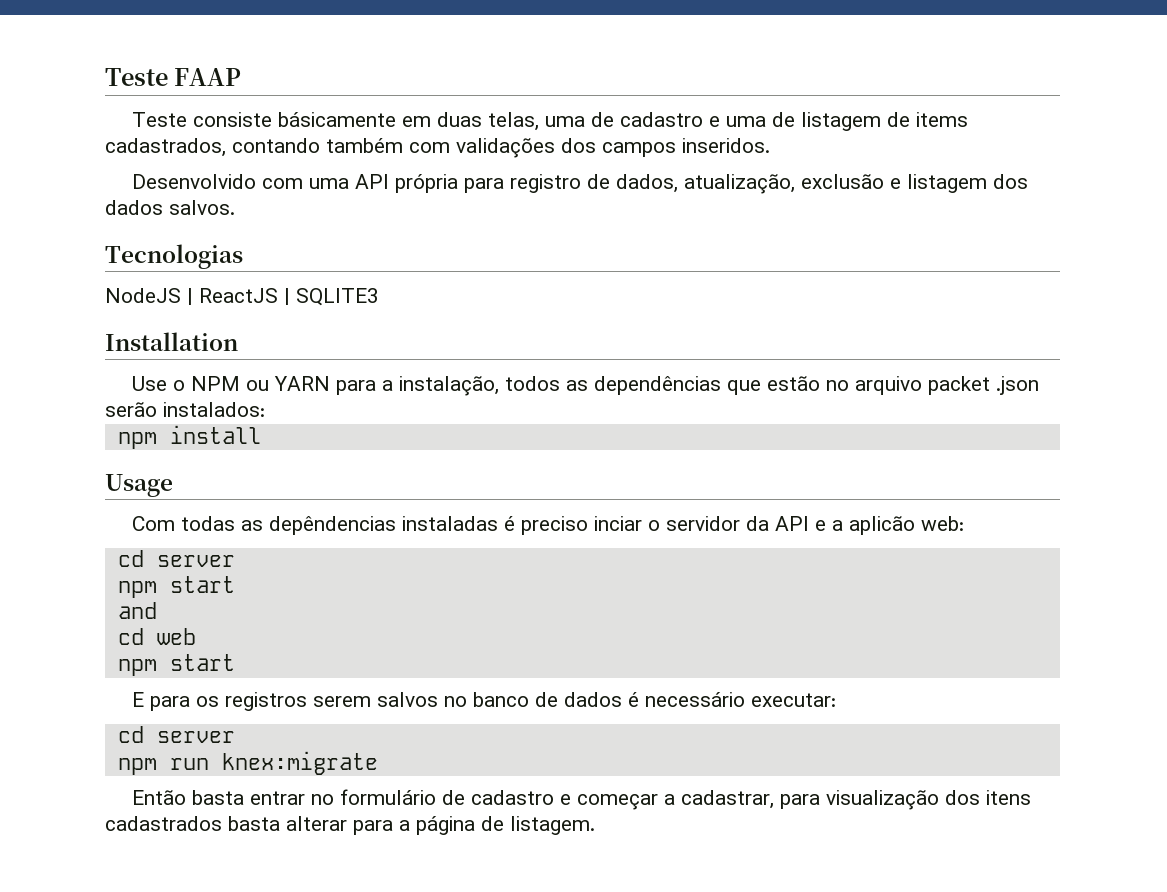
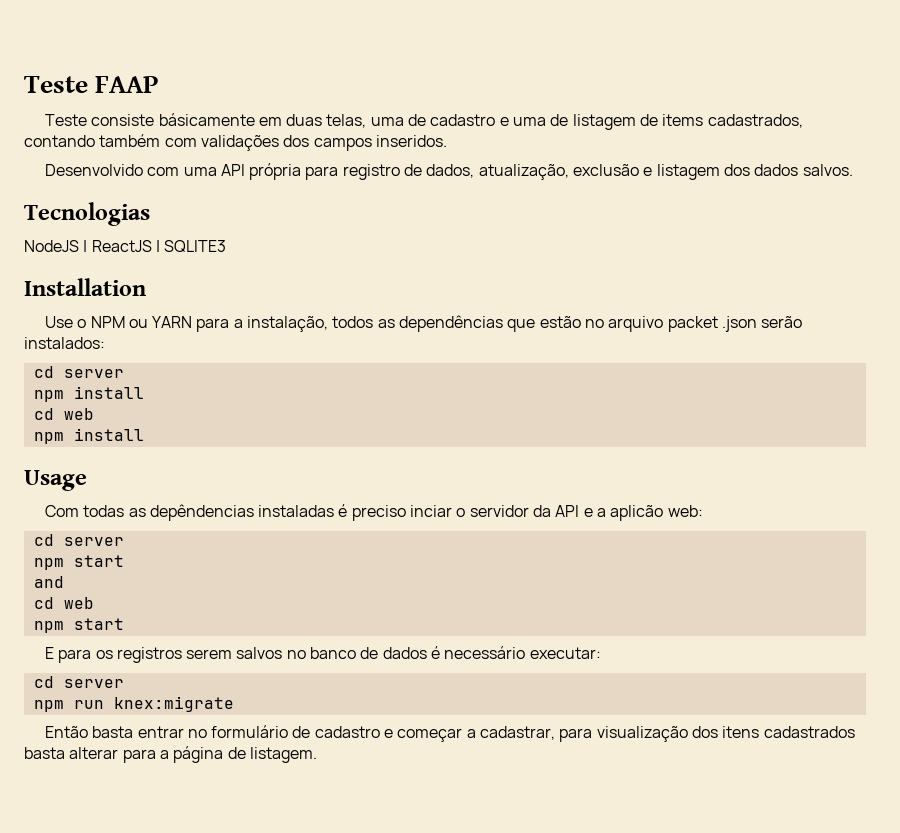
(265, 409) none -> [33,366,124,378] [33,386,144,402] [33,408,94,420] // cd server // npm install // cd web

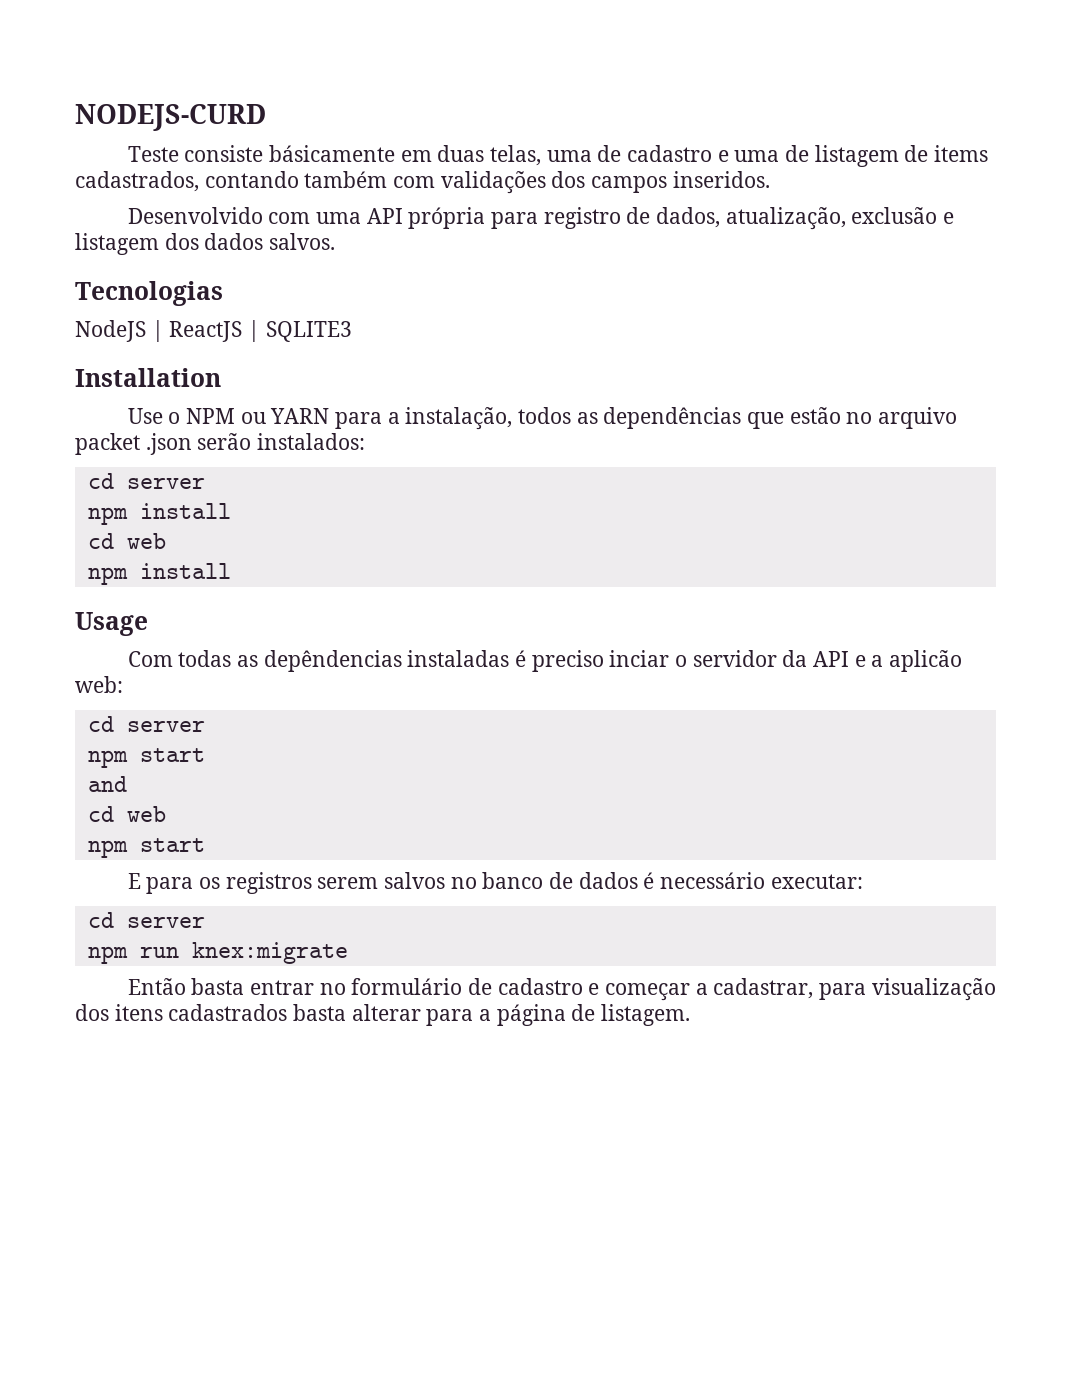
[24,76,160,93] Teste FAAP -> [75,104,266,131] NODEJS-CURD

